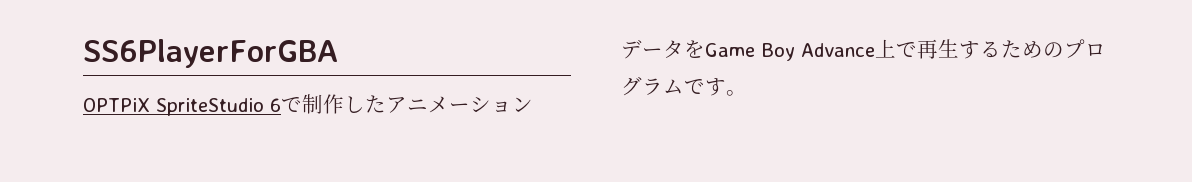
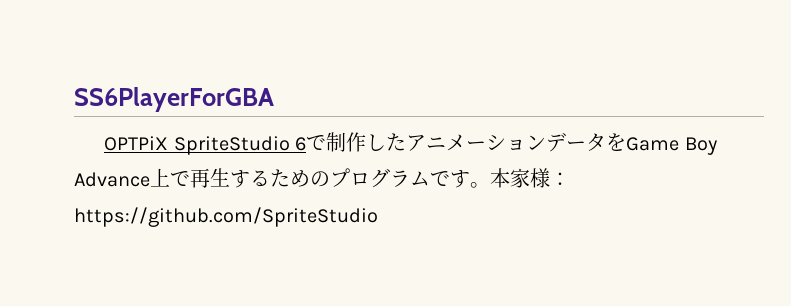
(747, 93) none -> [490,168,570,188] [74,207,378,227] 本家様：https://github.com/SpriteStudio

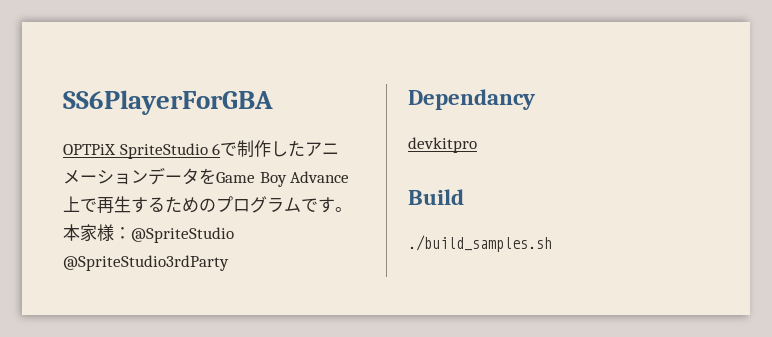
[74,207,378,227] https://github.com/SpriteStudio -> [131,227,234,243] [63,255,229,271] [408,89,535,110] [408,137,477,153] [408,189,464,205] [408,235,552,252] @SpriteStudio @SpriteStudio3rdParty // Dependancy // devkitpro // Build // ./build_samples.sh

